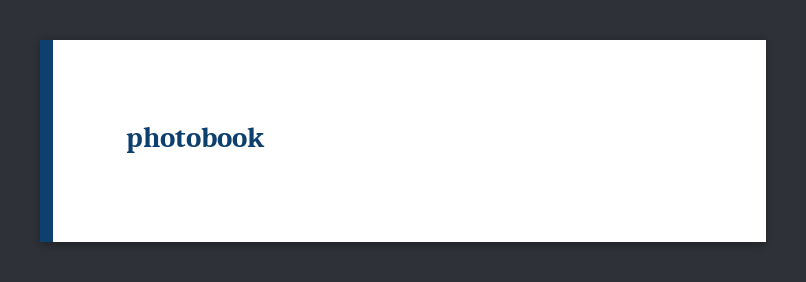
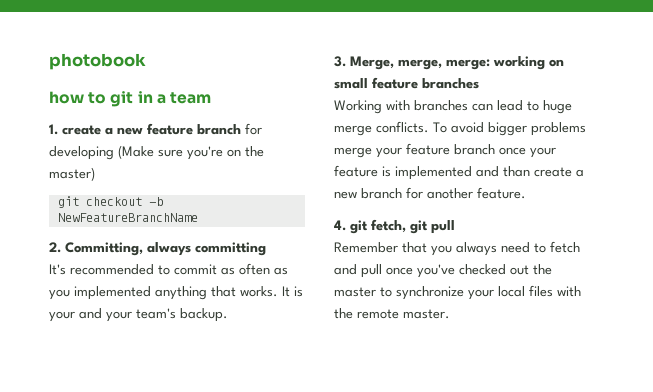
(265, 139) none -> [49,91,211,107] [49,123,262,135] [49,145,264,160] [49,167,95,181] [57,196,163,208] [57,213,198,222] [49,242,266,256] [49,263,288,275] [49,286,303,300] [49,308,228,322] [334,56,564,70] [334,77,479,89] [334,100,572,114] [334,121,586,136] [334,143,556,158] [334,165,584,180] [334,187,526,199] [334,219,455,234] [334,241,580,256] [334,264,552,278] [334,285,581,300] [334,308,450,319] // how to git in a team // 1. create a new feature branch for developing (Make sure you're on the master) // git checkout -b NewFeatureBranchName // 2. Committing, always committing // It's recommended to commit as often as you implemented anything that works. It is your and your team's backup. // 3. Merge, merge, merge: working on small feature branches // Working with branches can lead to huge merge conflicts. To avoid bigger problems merge your feature branch once your feature is implemented and than create a new branch for another feature. // 4. git fetch, git pull // Remember that you always need to fetch and pull once you've checked out the master to synchronize your local files with the remote master.

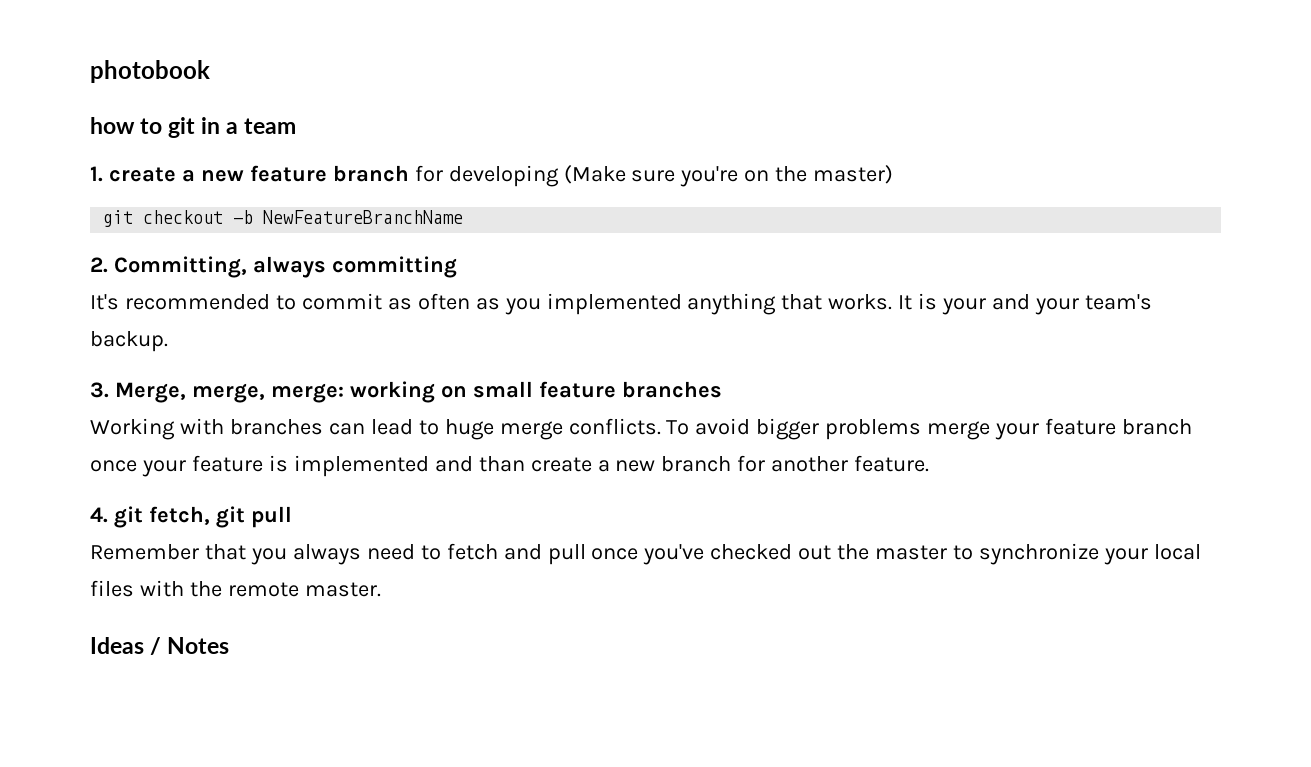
(450, 314) none -> [90,637,230,655] // Ideas / Notes

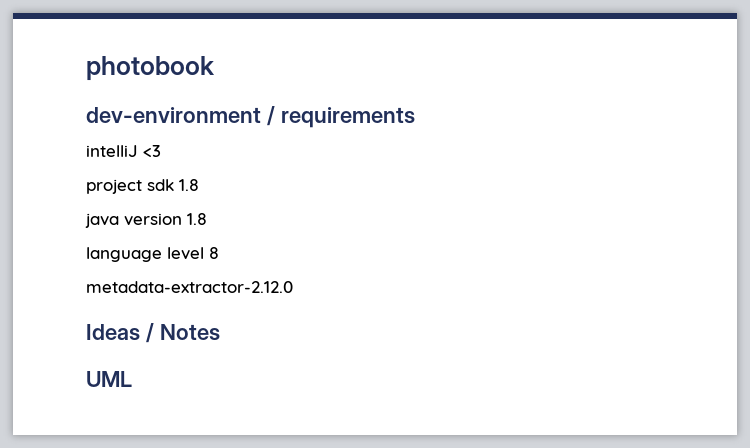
[90,117,297,138] [90,165,894,187] [103,210,464,227] [90,256,457,278] [90,293,1152,315] [90,331,168,352] [90,381,722,403] [90,418,1193,440] [90,455,930,477] [90,506,292,528] [90,543,1201,565] [90,580,381,597] how to git in a team // 1. create a new feature branch for developing (Make sure you're on the master) // git checkout -b NewFeatureBranchName // 2. Committing, always committing // It's recommended to commit as often as you implemented anything that works. It is your and your team's backup. // 3. Merge, merge, merge: working on small feature branches // Working with branches can lead to huge merge conflicts. To avoid bigger problems merge your feature branch once your feature is implemented and than create a new branch for another feature. // 4. git fetch, git pull // Remember that you always need to fetch and pull once you've checked out the master to synchronize your local files with the remote master. -> [86,106,415,128] [86,145,161,157] [86,179,199,194] [85,213,207,228] [86,247,219,262] [86,281,293,293] dev-environment / requirements // intelliJ <3 // project sdk 1.8 // java version 1.8 // language level 8 // metadata-extractor-2.12.0
(230, 645) none -> [86,371,132,387] // UML

